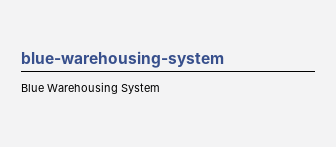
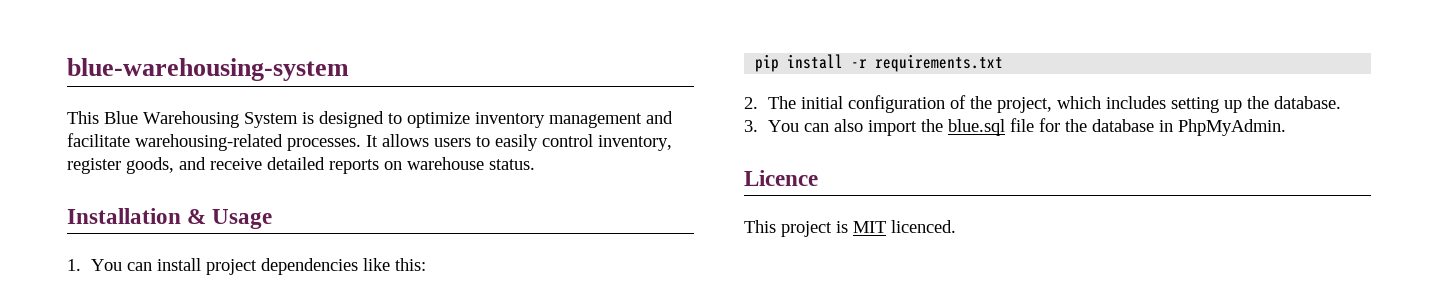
(224, 59) none -> [67,111,99,124] This
(160, 88) none -> [302,111,673,128] [67,133,672,151] [67,157,535,174] [67,208,273,229] [67,258,426,275] [755,54,1004,72] [744,95,1341,113] [744,118,1286,136] [744,170,818,186] [744,220,956,237] is designed to optimize inventory management and facilitate warehousing-related processes. It allows users to easily control inventory, register goods, and receive detailed reports on warehouse status. // Installation & Usage // 1. You can install project dependencies like this: // pip install -r requirements.txt // 2. The initial configuration of the project, which includes setting up the database. // 3. You can also import the blue.sql file for the database in PhpMyAdmin. // Licence // This project is MIT licenced.

